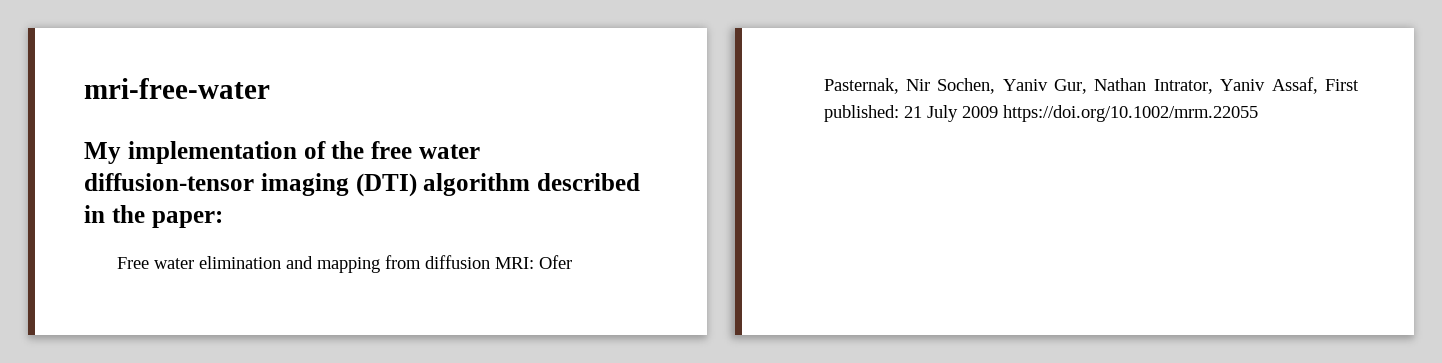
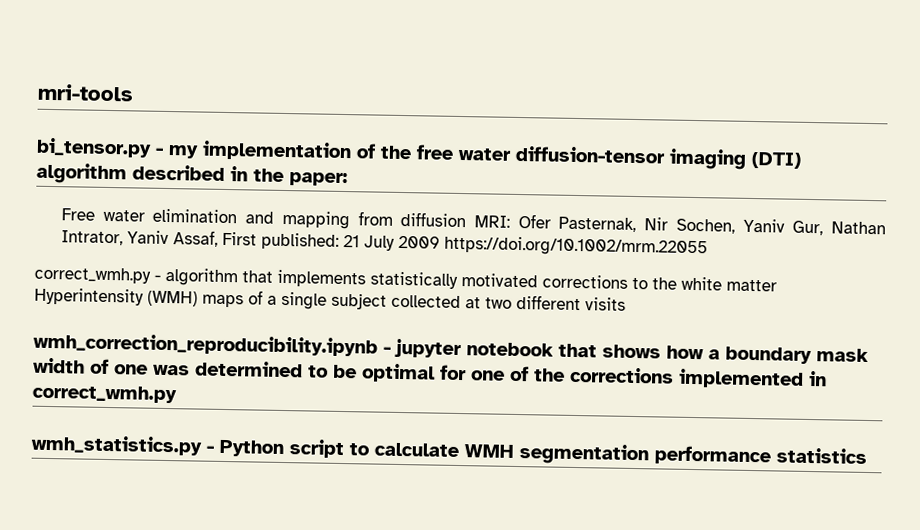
[84,78,270,99] [84,142,121,164] mri-free-water // My -> [37,83,134,102] [36,137,199,159] mri-tools // bi_tensor.py - my
(1258, 113) none -> [34,266,777,292] [34,287,626,311] [33,332,869,365] [33,357,827,389] [32,384,177,404] [31,434,867,466] // correct_wmh.py - algorithm that implements statistically motivated corrections to the white matter Hyperintensity (WMH) maps of a single subject collected at two different visits // wmh_correction_reproducibility.ipynb - jupyter notebook that shows how a boundary mask width of one was determined to be optimal for one of the corrections implemented in correct_wmh.py // wmh_statistics.py - Python script to calculate WMH segmentation performance statistics

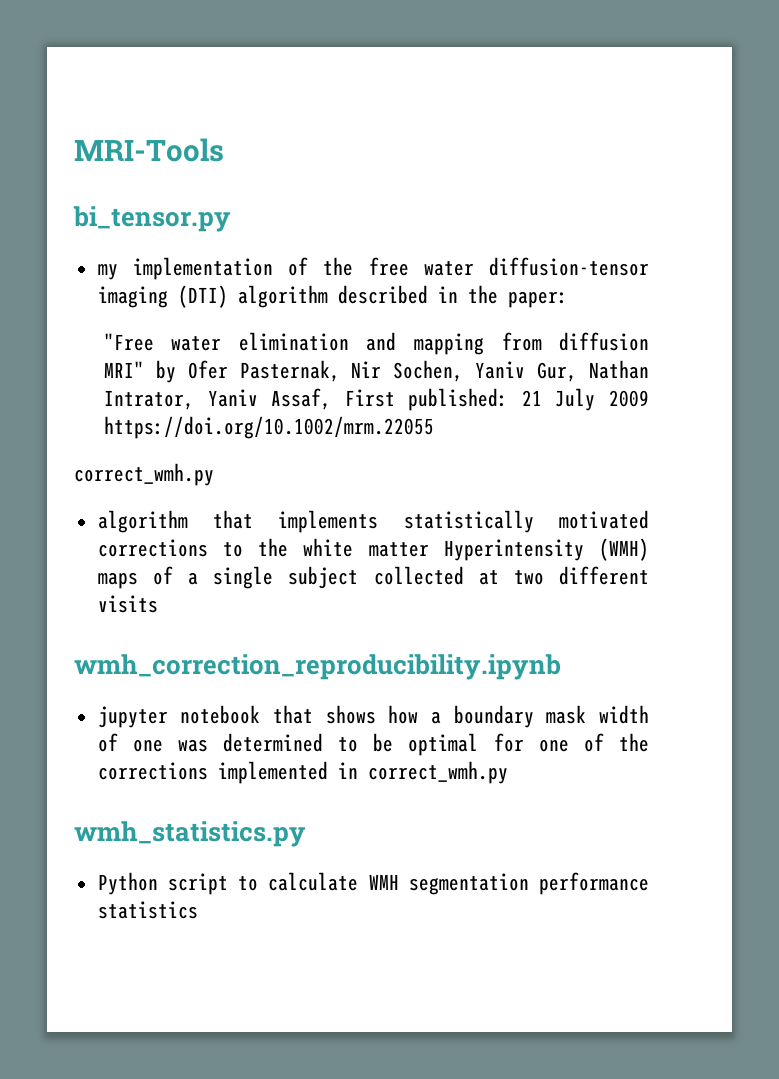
[37,83,134,102] mri-tools -> [74,138,224,162] MRI-Tools
[155,147,163,155] - -> (231, 219) //
[60,208,95,221] Free -> [103,333,154,351] "Free
[473,215,510,228] MRI: -> [103,360,176,383] MRI" by
[154,274,161,281] - -> (214, 474) //
[383,346,391,354] - -> (561, 667) //
[206,445,214,453] - -> (306, 834) //

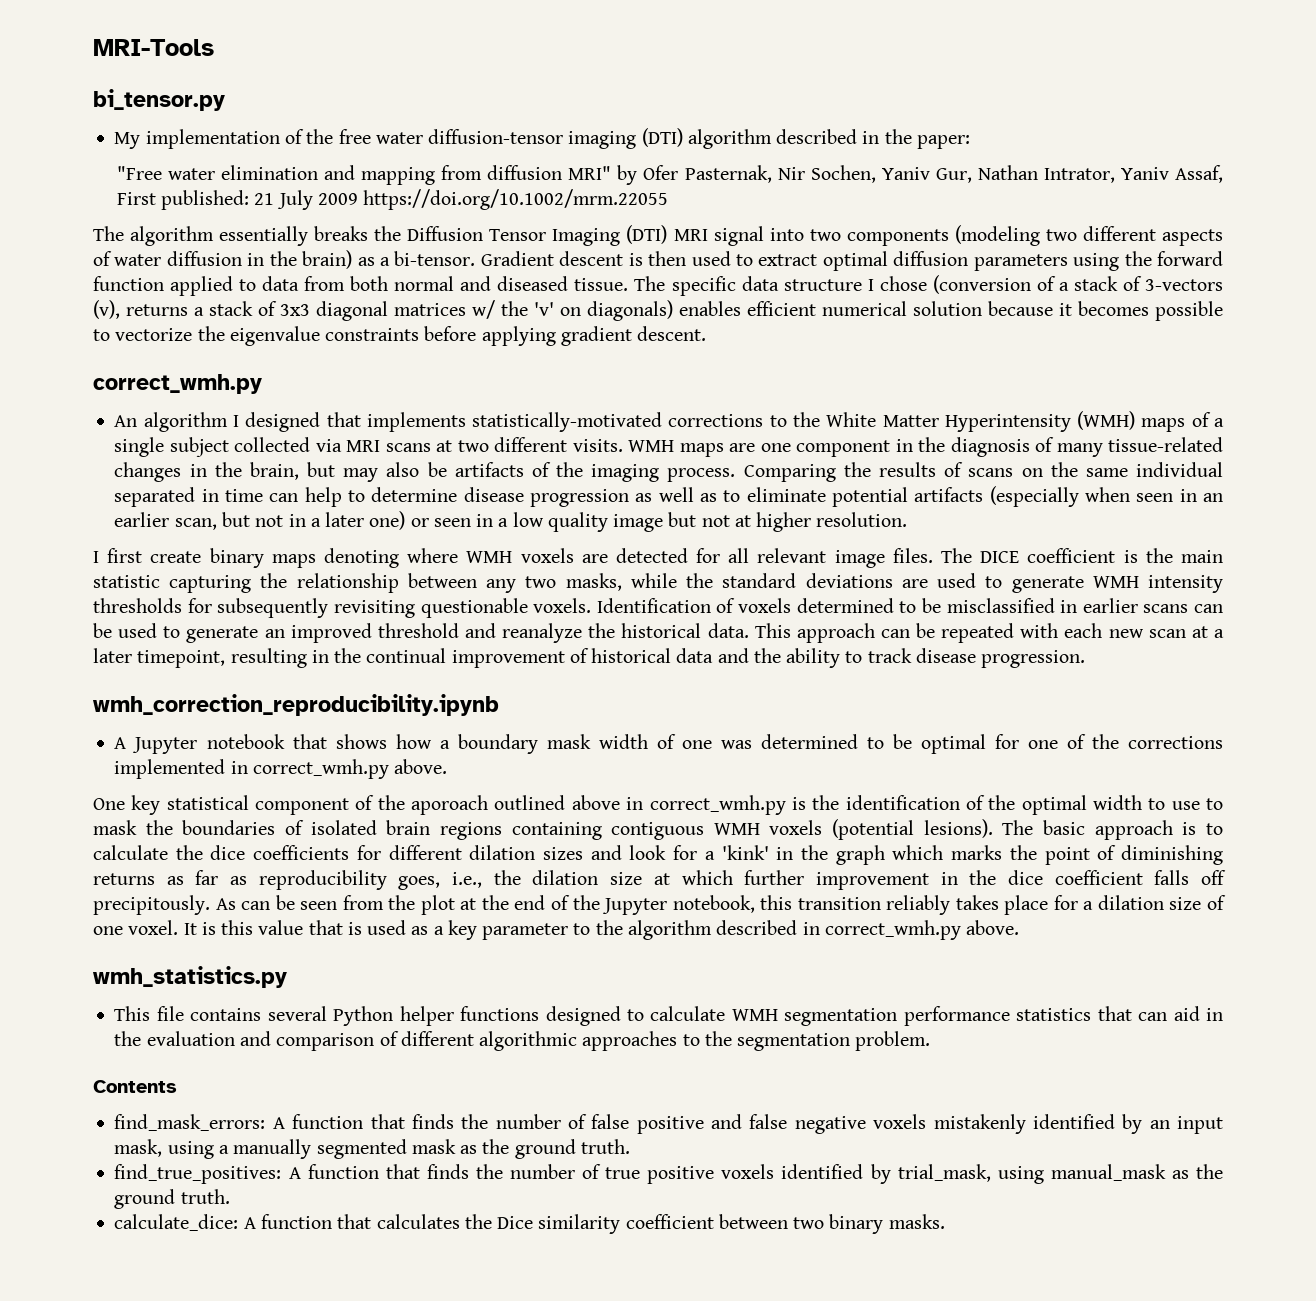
[97,264,118,280] my -> [114,132,141,149] My
[74,463,214,486] [97,510,649,533] correct_wmh.py // algorithm that implements statistically motivated -> [93,225,1223,246] [93,250,1223,271] [93,275,1223,296] [93,300,1223,321] [93,326,707,346] [93,374,262,394] [114,412,663,432] The algorithm essentially breaks the Diffusion Tensor Imaging (DTI) MRI signal into two components (modeling two different aspects of water diffusion in the brain) as a bi-tensor. Gradient descent is then used to extract optimal diffusion parameters using the forward function applied to data from both normal and diseased tissue. The specific data structure I chose (conversion of a stack of 3-vectors (v), returns a stack of 3x3 diagonal matrices w/ the 'v' on diagonals) enables efficient numerical solution because it becomes possible to vectorize the eigenvalue constraints before applying gradient descent. // correct_wmh.py // An algorithm I designed that implements statistically-motivated
[303,538,429,557] white matter -> [826,412,939,427] White Matter
[478,566,649,585] [97,595,158,613] at two different visits -> [315,437,1223,457] [114,462,1224,482] [114,486,1224,507] [114,511,908,532] [93,548,1223,568] [93,573,1224,593] [93,598,1223,618] [93,623,1225,643] [93,648,1086,668] via MRI scans at two different visits. WMH maps are one component in the diagnosis of many tissue-related changes in the brain, but may also be artifacts of the imaging process. Comparing the results of scans on the same individual separated in time can help to determine disease progression as well as to eliminate potential artifacts (especially when seen in an earlier scan, but not in a later one) or seen in a low quality image but not at higher resolution. // I first create binary maps denoting where WMH voxels are detected for all relevant image files. The DICE coefficient is the main statistic capturing the relationship between any two masks, while the standard deviations are used to generate WMH intensity thresholds for subsequently revisiting questionable voxels. Identification of voxels determined to be misclassified in earlier scans can be used to generate an improved threshold and reanalyze the historical data. This approach can be repeated with each new scan at a later timepoint, resulting in the continual improvement of historical data and the ability to track disease progression.
[97,706,168,728] jupyter -> [114,737,198,754] A Jupyter
[74,821,306,847] [97,872,228,895] // wmh_statistics.py // Python script -> [394,759,448,774] [93,795,1223,815] [93,819,1223,840] [93,845,1223,865] [93,870,1227,890] [93,895,1226,915] [93,920,1020,940] [93,966,287,988] [114,1006,621,1026] above. // One key statistical component of the aporoach outlined above in correct_wmh.py is the identification of the optimal width to use to mask the boundaries of isolated brain regions containing contiguous WMH voxels (potential lesions). The basic approach is to calculate the dice coefficients for different dilation sizes and look for a 'kink' in the graph which marks the point of diminishing returns as far as reproducibility goes, i.e., the dilation size at which further improvement in the dice coefficient falls off precipitously. As can be seen from the plot at the end of the Jupyter notebook, this transition reliably takes place for a dilation size of one voxel. It is this value that is used as a key parameter to the algorithm described in correct_wmh.py above. // wmh_statistics.py // This file contains several Python helper functions designed
(198, 910) none -> [1097,1006,1223,1021] [114,1031,931,1051] [93,1080,177,1093] [114,1114,1224,1134] [114,1139,630,1159] [114,1164,1223,1184] [114,1189,230,1209] [114,1214,945,1234] that can aid in the evaluation and comparison of different algorithmic approaches to the segmentation problem. // Contents // find_mask_errors: A function that finds the number of false positive and false negative voxels mistakenly identified by an input mask, using a manually segmented mask as the ground truth. // find_true_positives: A function that finds the number of true positive voxels identified by trial_mask, using manual_mask as the ground truth. // calculate_dice: A function that calculates the Dice similarity coefficient between two binary masks.

